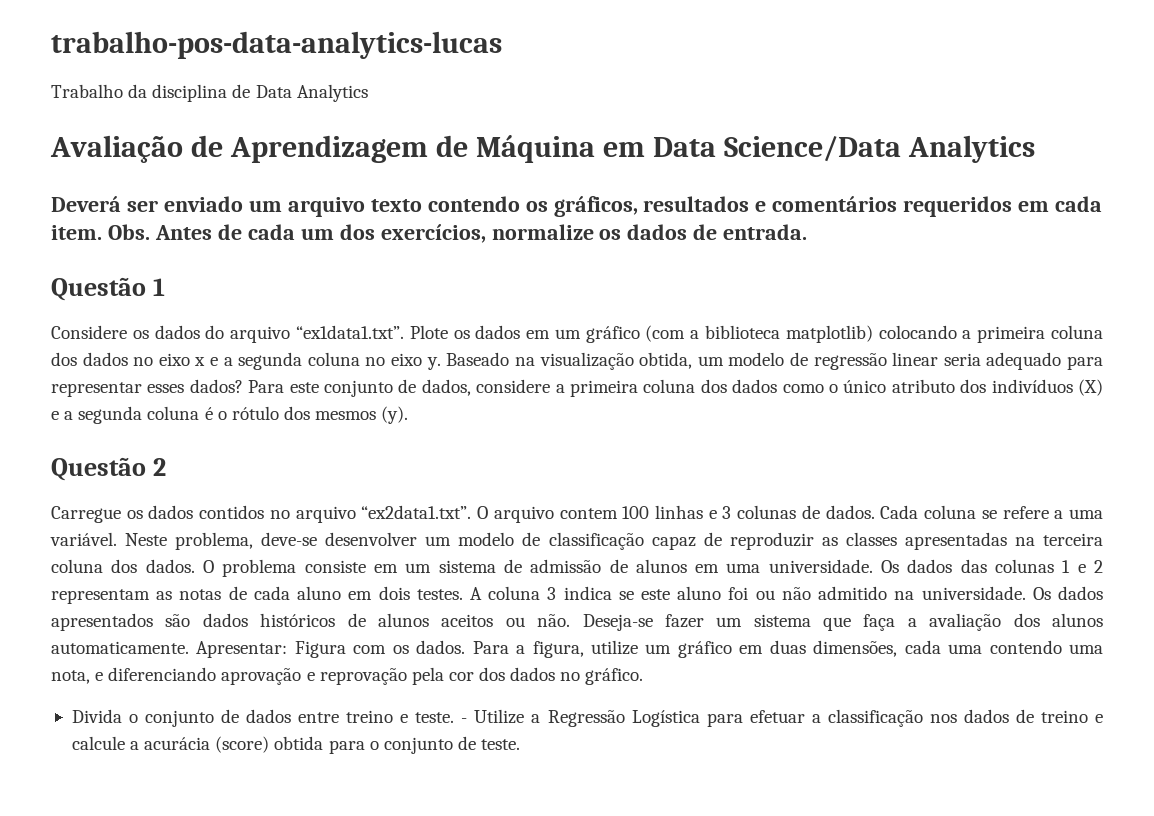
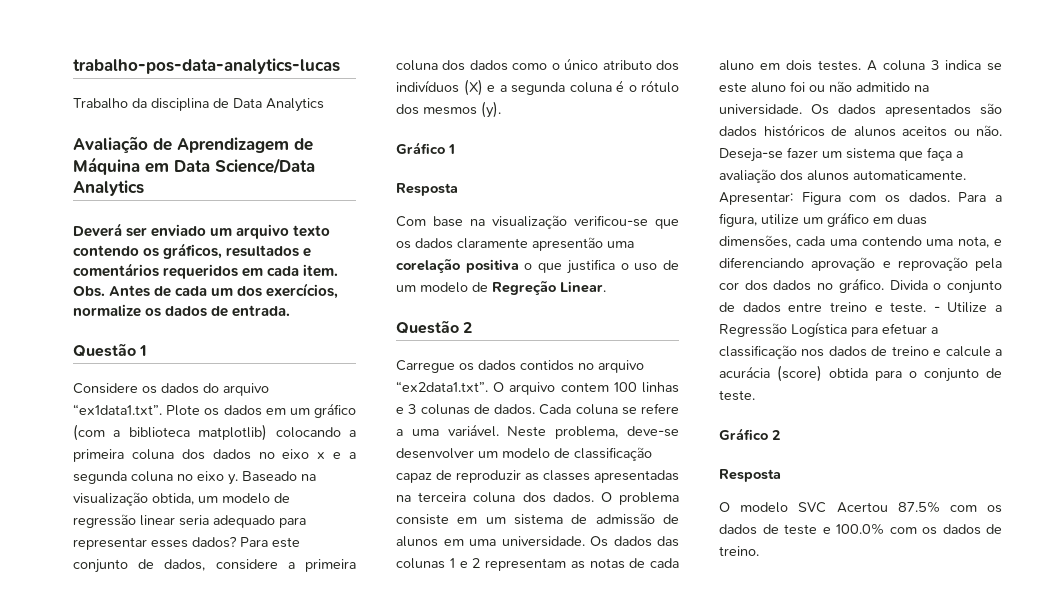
(409, 415) none -> [396,142,455,154] [396,183,458,196] [396,215,679,229] [396,237,634,251] [396,258,679,274] [396,280,606,295] // Gráfico 1 // Resposta // Com base na visualização verificou-se que os dados claramente apresentão uma corelação positiva o que justifica o uso de um modelo de Regreção Linear.
(644, 676) // -> (884, 285) none
(521, 744) none -> [719,428,780,440] [719,469,781,482] [719,501,1002,513] [719,523,1002,535] [719,546,759,556] // Gráfico 2 // Resposta // O modelo SVC Acertou 87.5% com os dados de teste e 100.0% com os dados de treino.

